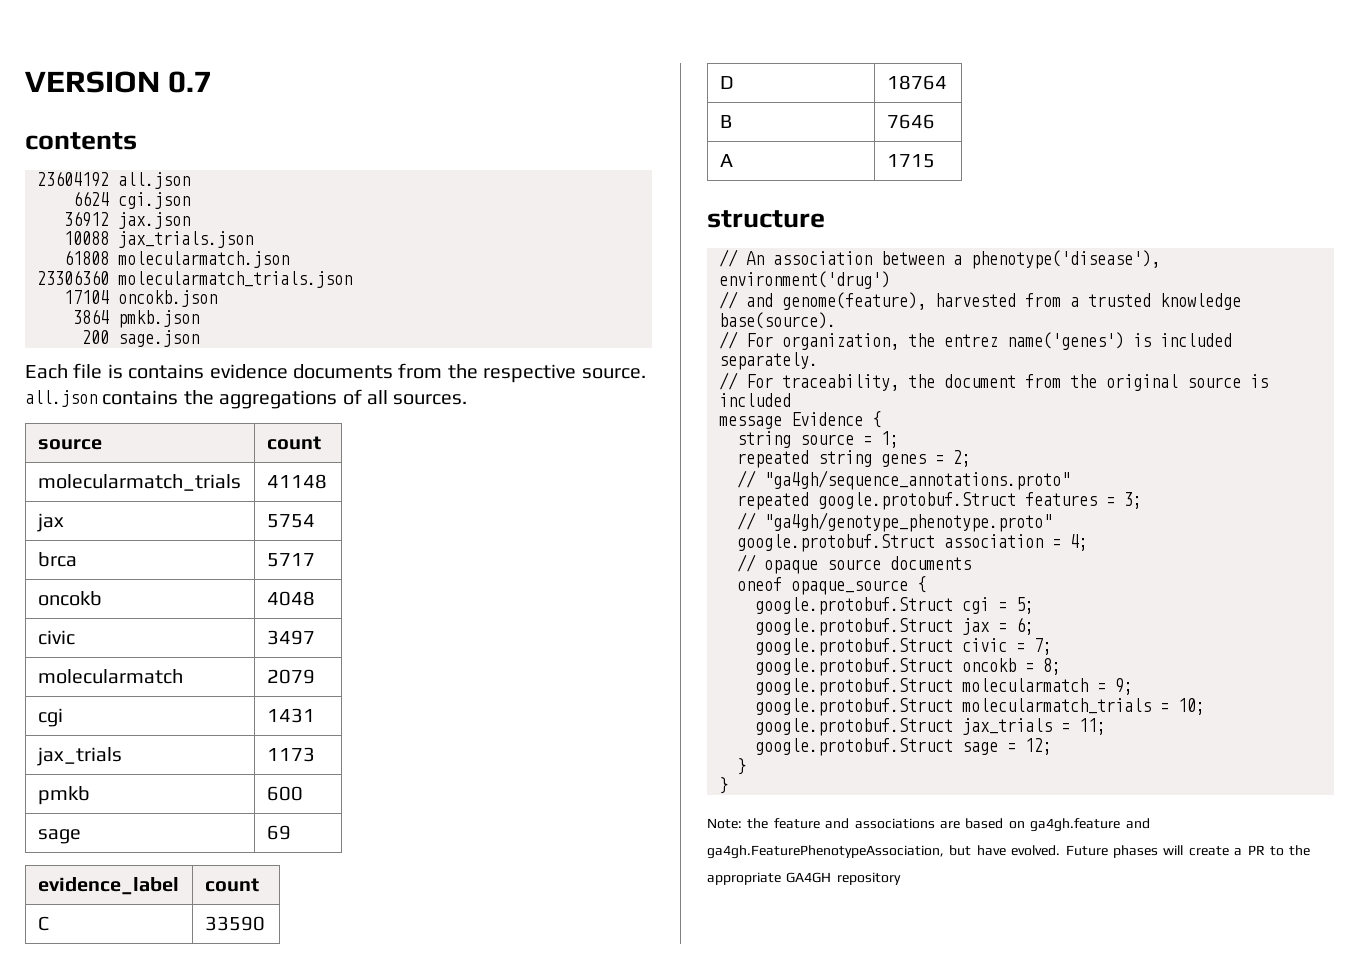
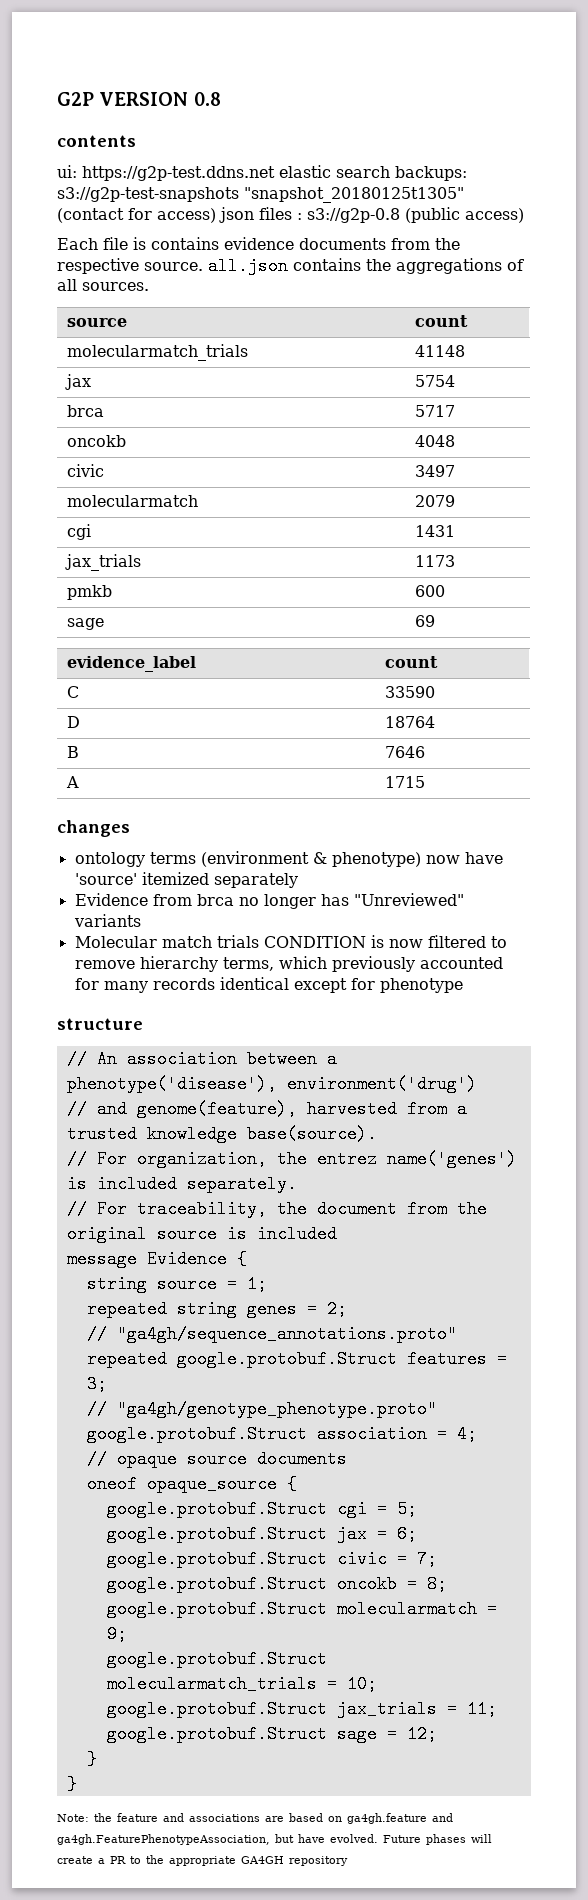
[25,71,213,93] [25,132,137,150] [37,171,190,189] [73,191,190,209] [64,211,190,229] [64,231,253,248] [64,250,289,268] [37,270,352,288] [64,290,217,307] [73,309,199,328] [82,330,199,347] VERSION 0.7 // contents // 23604192 all.json // 6624 cgi.json // 36912 jax.json // 10088 jax_trials.json // 61808 molecularmatch.json // 23306360 molecularmatch_trials.json // 17104 oncokb.json // 3864 pmkb.json // 200 sage.json -> [57,92,221,106] [57,135,136,147] [57,165,467,181] [57,187,464,203] [57,207,524,223] G2P VERSION 0.8 // contents // ui: https://g2p-test.ddns.net elastic search backups: s3://g2p-test-snapshots "snapshot_20180125t1305" (contact for access) json files : s3://g2p-0.8 (public access)
(935, 161) none -> [57,820,130,837] [74,851,503,867] [74,872,298,888] [74,893,464,909] [73,914,141,927] [74,935,507,948] [74,956,503,972] [74,977,463,993] // changes // ontology terms (environment & phenotype) now have 'source' itemized separately // Evidence from brca no longer has "Unreviewed" variants // Molecular match trials CONDITION is now filtered to remove hierarchy terms, which previously accounted for many records identical except for phenotype

